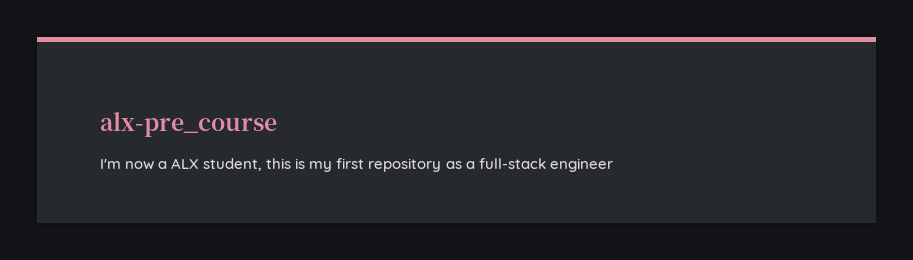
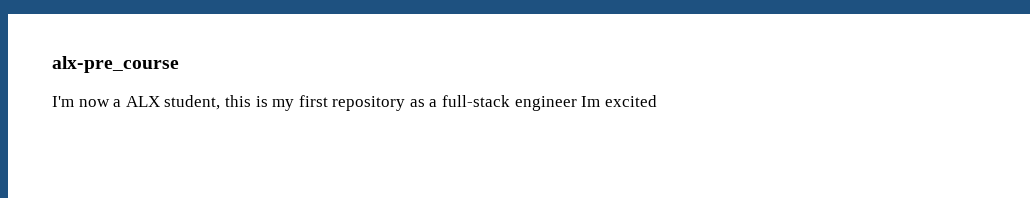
(613, 165) none -> [581,95,657,107] Im excited

